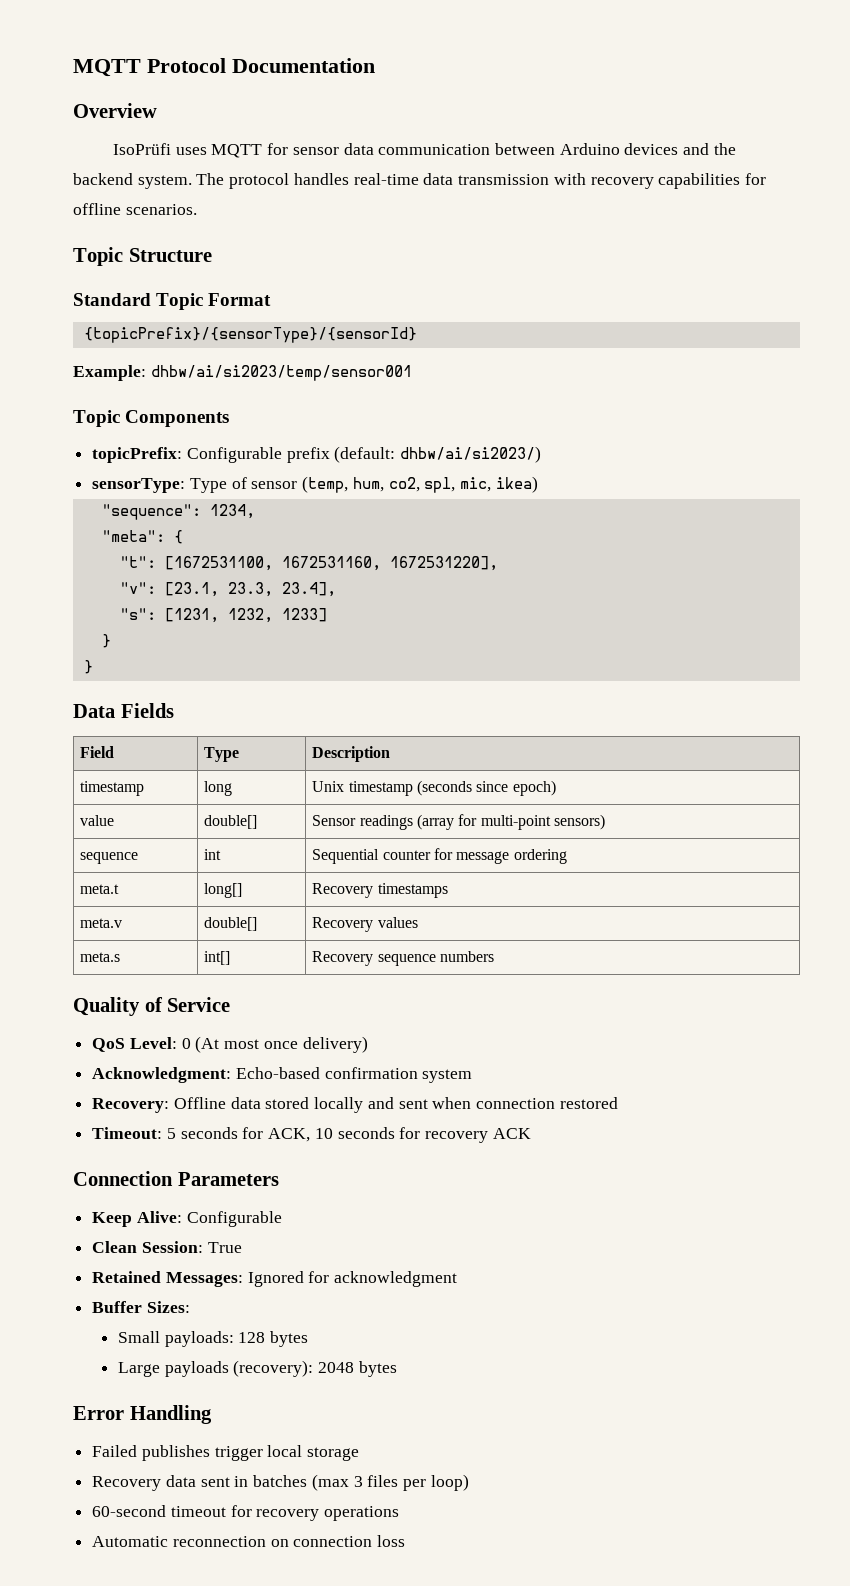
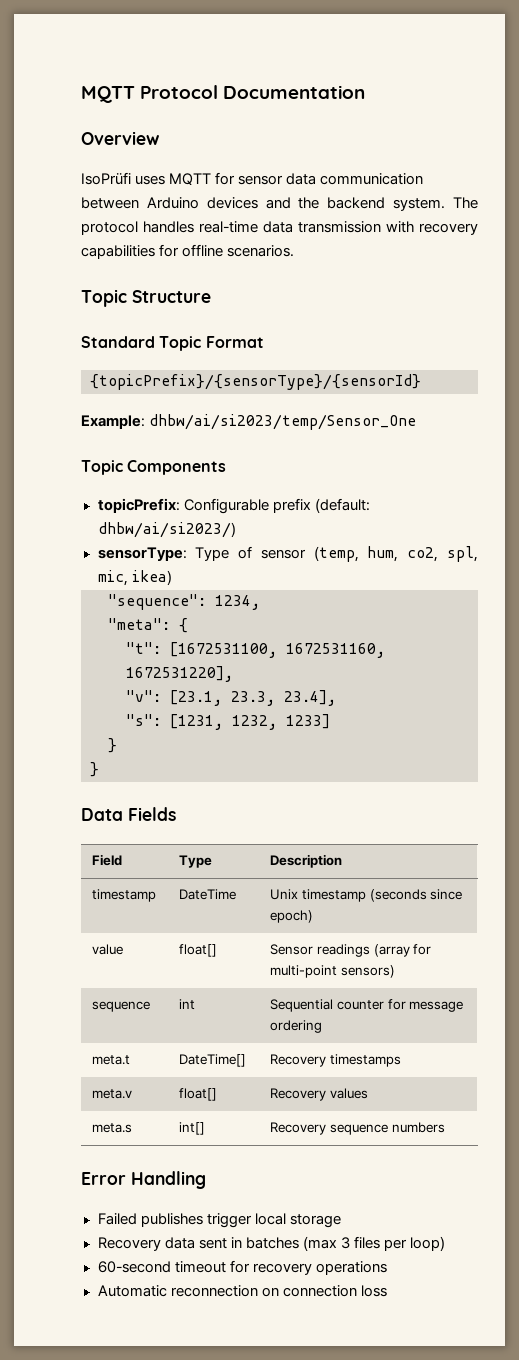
[150,365,412,381] dhbw/ai/si2023/temp/sensor001 -> [149,414,417,430] dhbw/ai/si2023/temp/Sensor_One
[204,781,233,796] long -> [179,889,237,900] DateTime
[204,815,258,829] double[] -> [179,944,218,957] float[]
[204,883,243,898] long[] -> [179,1054,247,1067] DateTime[]
[204,917,258,931] double[] -> [179,1088,218,1101] float[]
[73,997,231,1016] [92,1036,368,1053] [92,1067,473,1083] [92,1097,618,1113] [92,1127,531,1143] [73,1171,279,1186] [92,1211,282,1227] [92,1241,242,1253] [92,1271,458,1287] [92,1301,190,1313] [117,1331,309,1347] [117,1360,397,1377] // Quality of Service // QoS Level: 0 (At most once delivery) // Acknowledgment: Echo-based confirmation system // Recovery: Offline data stored locally and sent when connection restored // Timeout: 5 seconds for ACK, 10 seconds for recovery ACK // Connection Parameters // Keep Alive: Configurable // Clean Session: True // Retained Messages: Ignored for acknowledgment // Buffer Sizes: // Small payloads: 128 bytes // Large payloads (recovery): 2048 bytes -> (445, 1127) none

